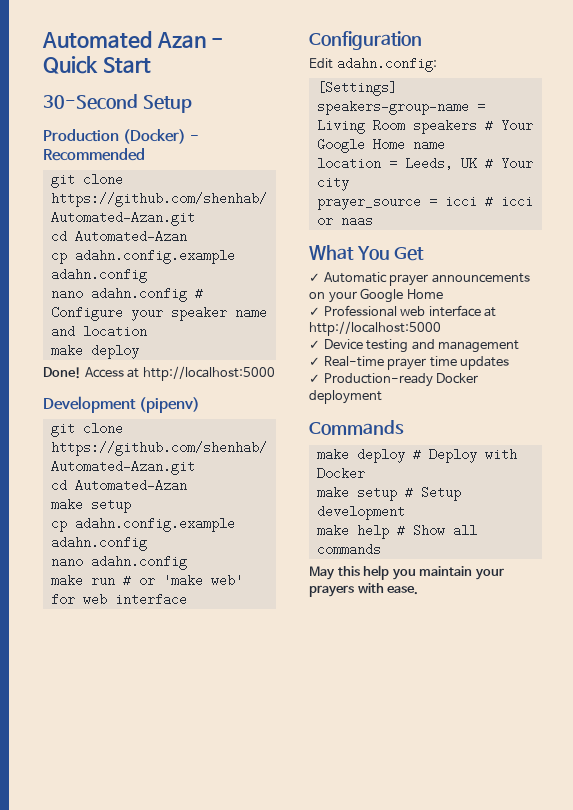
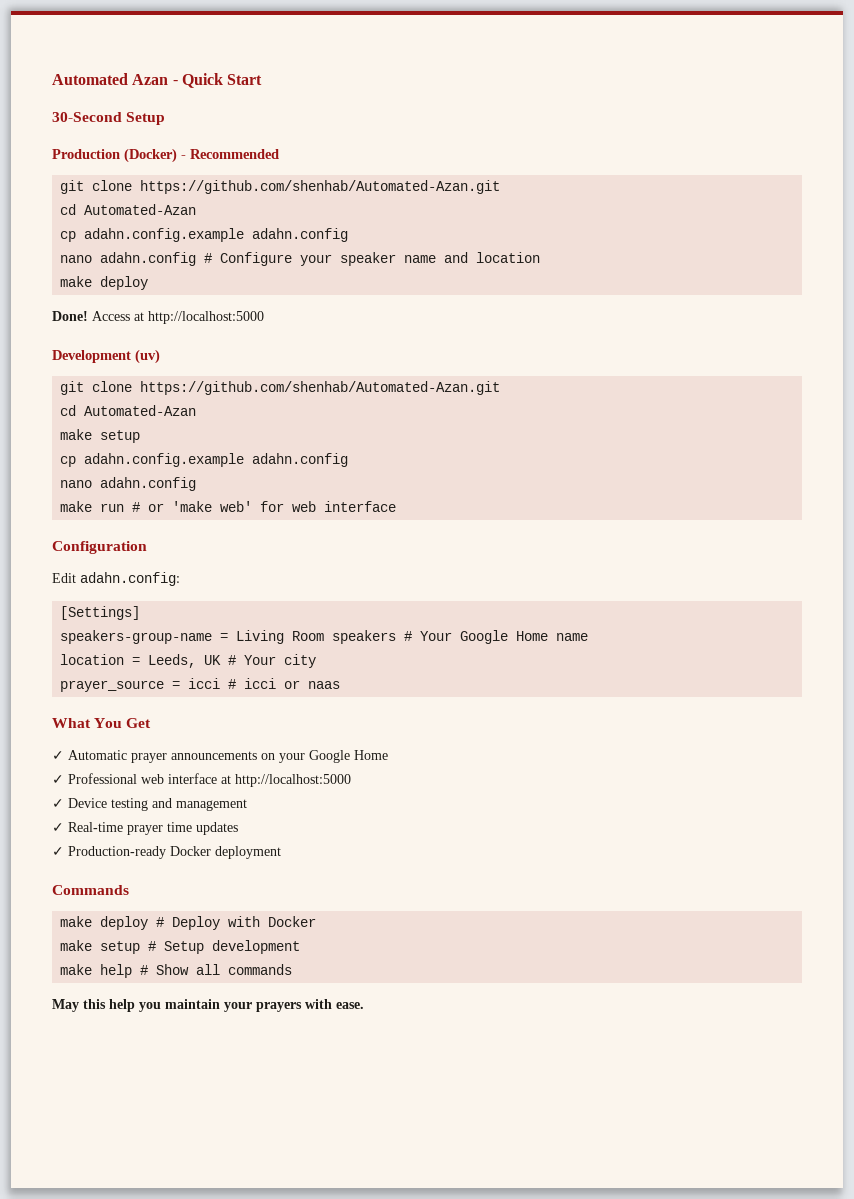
[139,397,201,413] (pipenv) -> [135,349,160,364] (uv)

